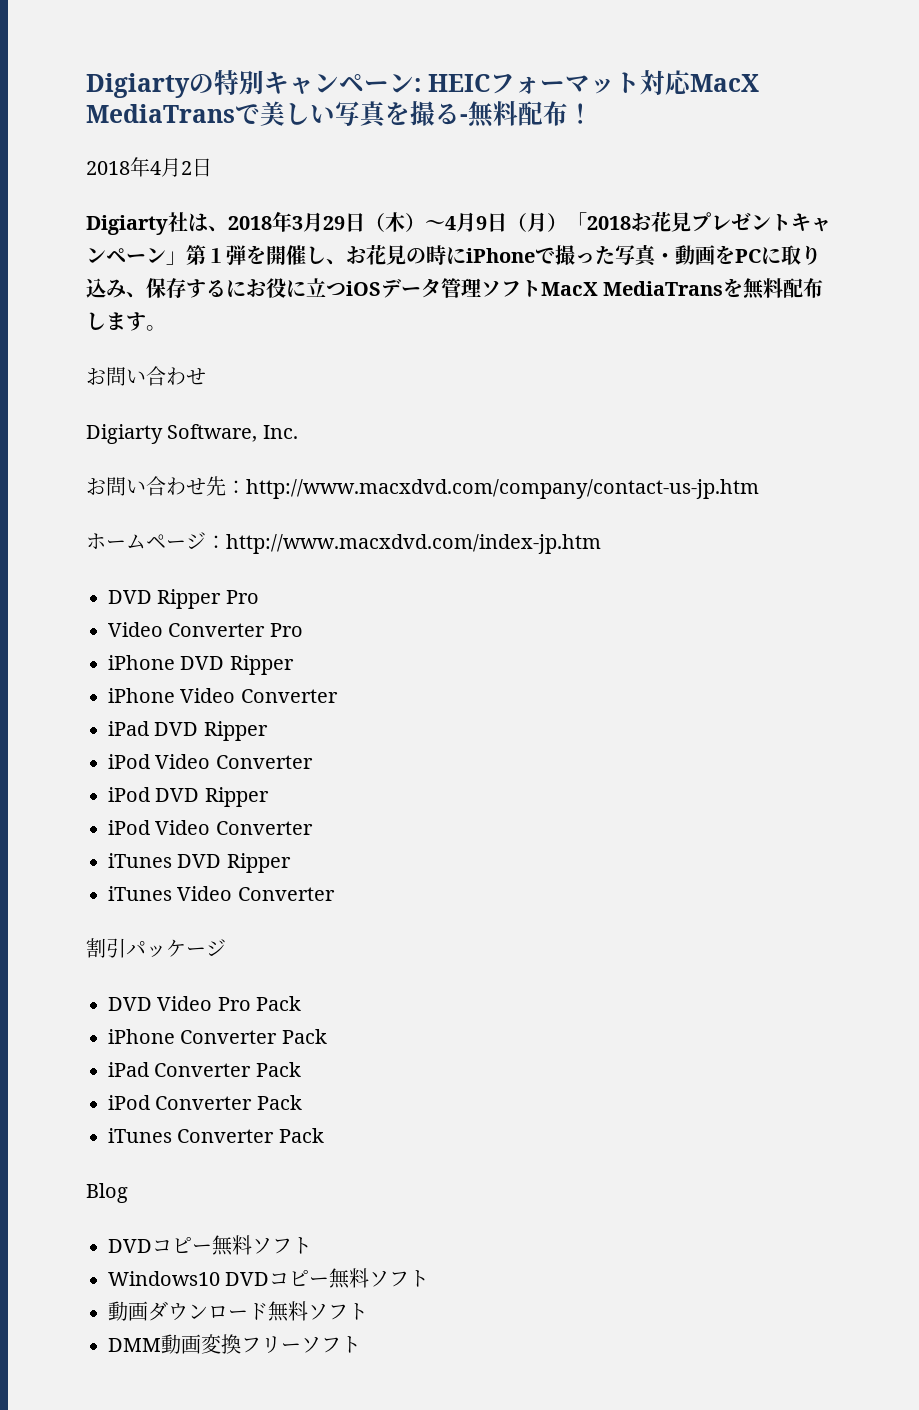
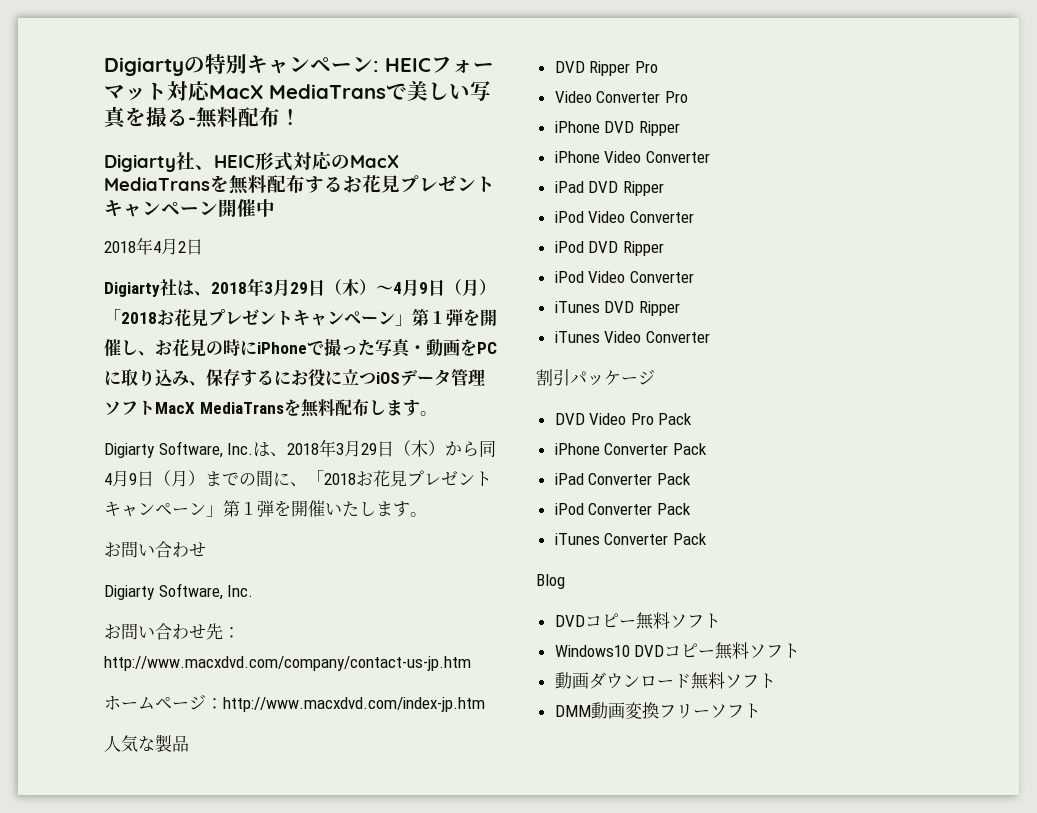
(593, 113) none -> [104,151,399,172] [104,175,495,195] [104,199,275,217] // Digiarty社、HEIC形式対応のMacX MediaTransを無料配布するお花見プレゼントキャンペーン開催中
(166, 328) none -> [104,439,497,458] [104,470,492,487] [104,500,427,517] // Digiarty Software, Inc.は、2018年3月29日（木）から同4月9日（月）までの間に、「2018お花見プレゼントキャンペーン」第１弾を開催いたします。
(601, 544) none -> [104,734,189,752] // 人気な製品

